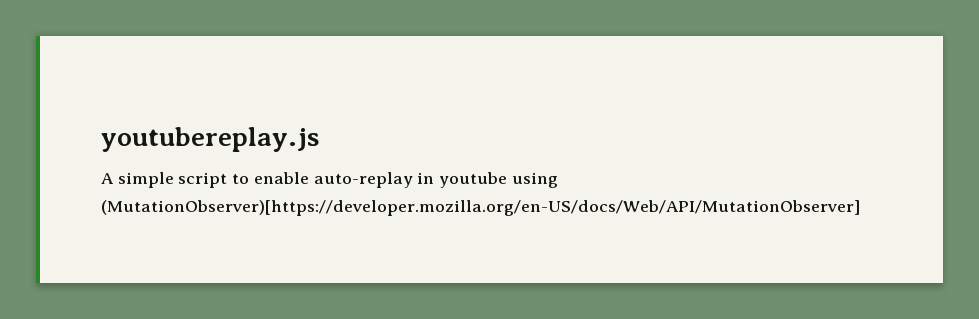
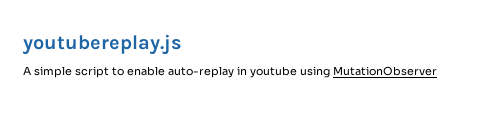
[101,200,860,216] (MutationObserver)[https://developer.mozilla.org/en-US/docs/Web/API/MutationObserver] -> [333,66,437,76] MutationObserver

